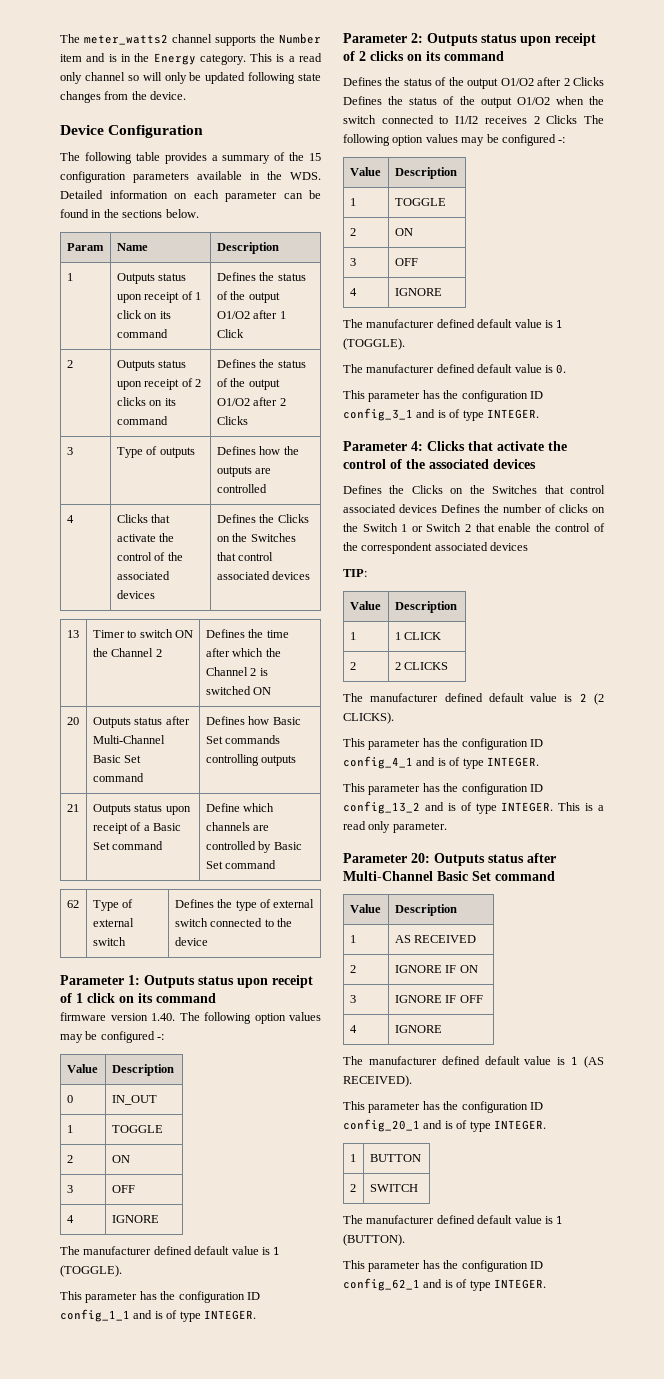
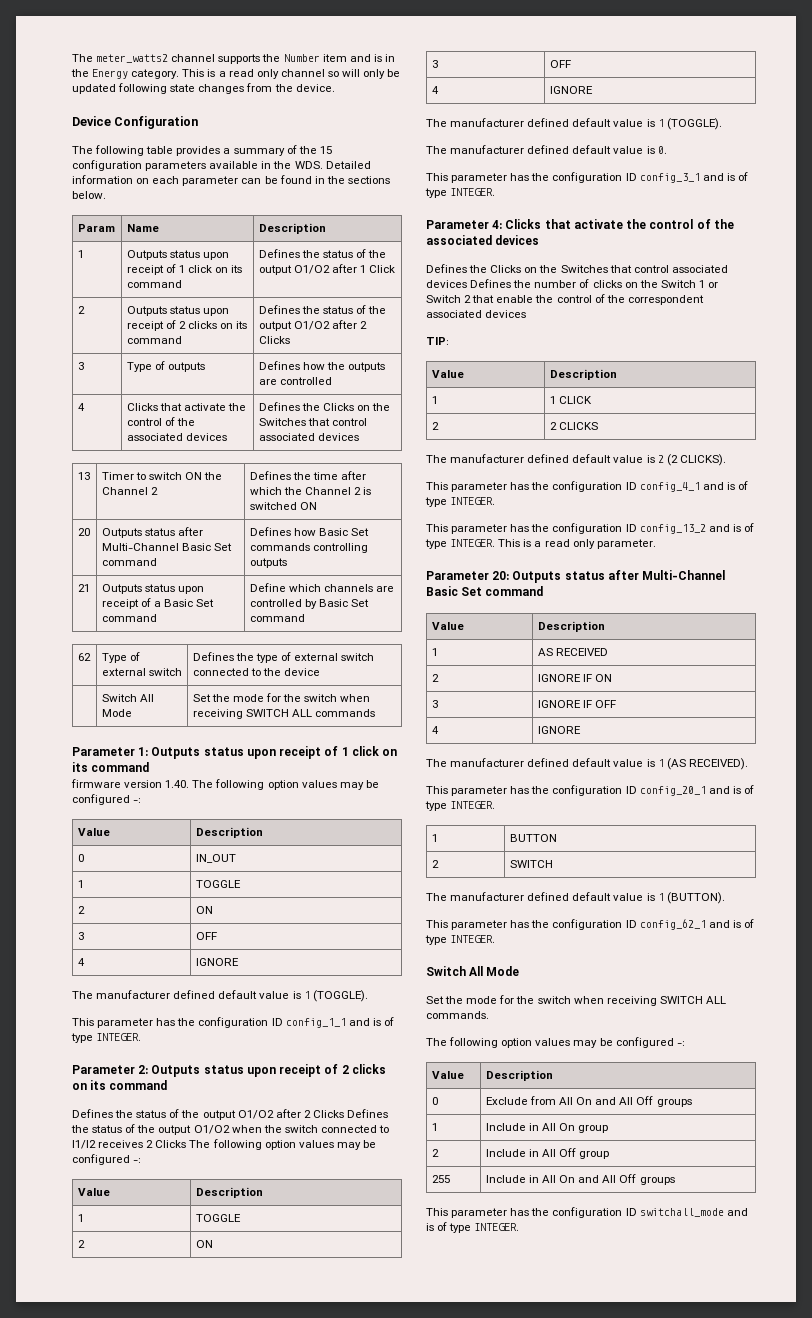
(208, 941) none -> [101,694,154,702] [101,709,132,717] [192,693,371,702] [192,709,376,719] // | Switch All Mode | Set the mode for the switch when receiving SWITCH ALL commands
(546, 1284) none -> [426,966,520,976] [426,995,726,1006] [426,1011,489,1019] [426,1037,685,1048] [431,1071,464,1079] [485,1070,553,1081] [431,1097,438,1105] [485,1096,692,1107] [431,1123,438,1131] [485,1123,609,1133] [431,1149,439,1157] [485,1148,610,1159] [431,1175,450,1183] [485,1174,675,1185] [426,1207,748,1218] [426,1222,520,1233] // Switch All Mode // Set the mode for the switch when receiving SWITCH ALL commands. // The following option values may be configured -: // Value | Description // 0 | Exclude from All On and All Off groups // 1 | Include in All On group // 2 | Include in All Off group // 255 | Include in All On and All Off groups // This parameter has the configuration ID switchall_mode and is of type INTEGER.

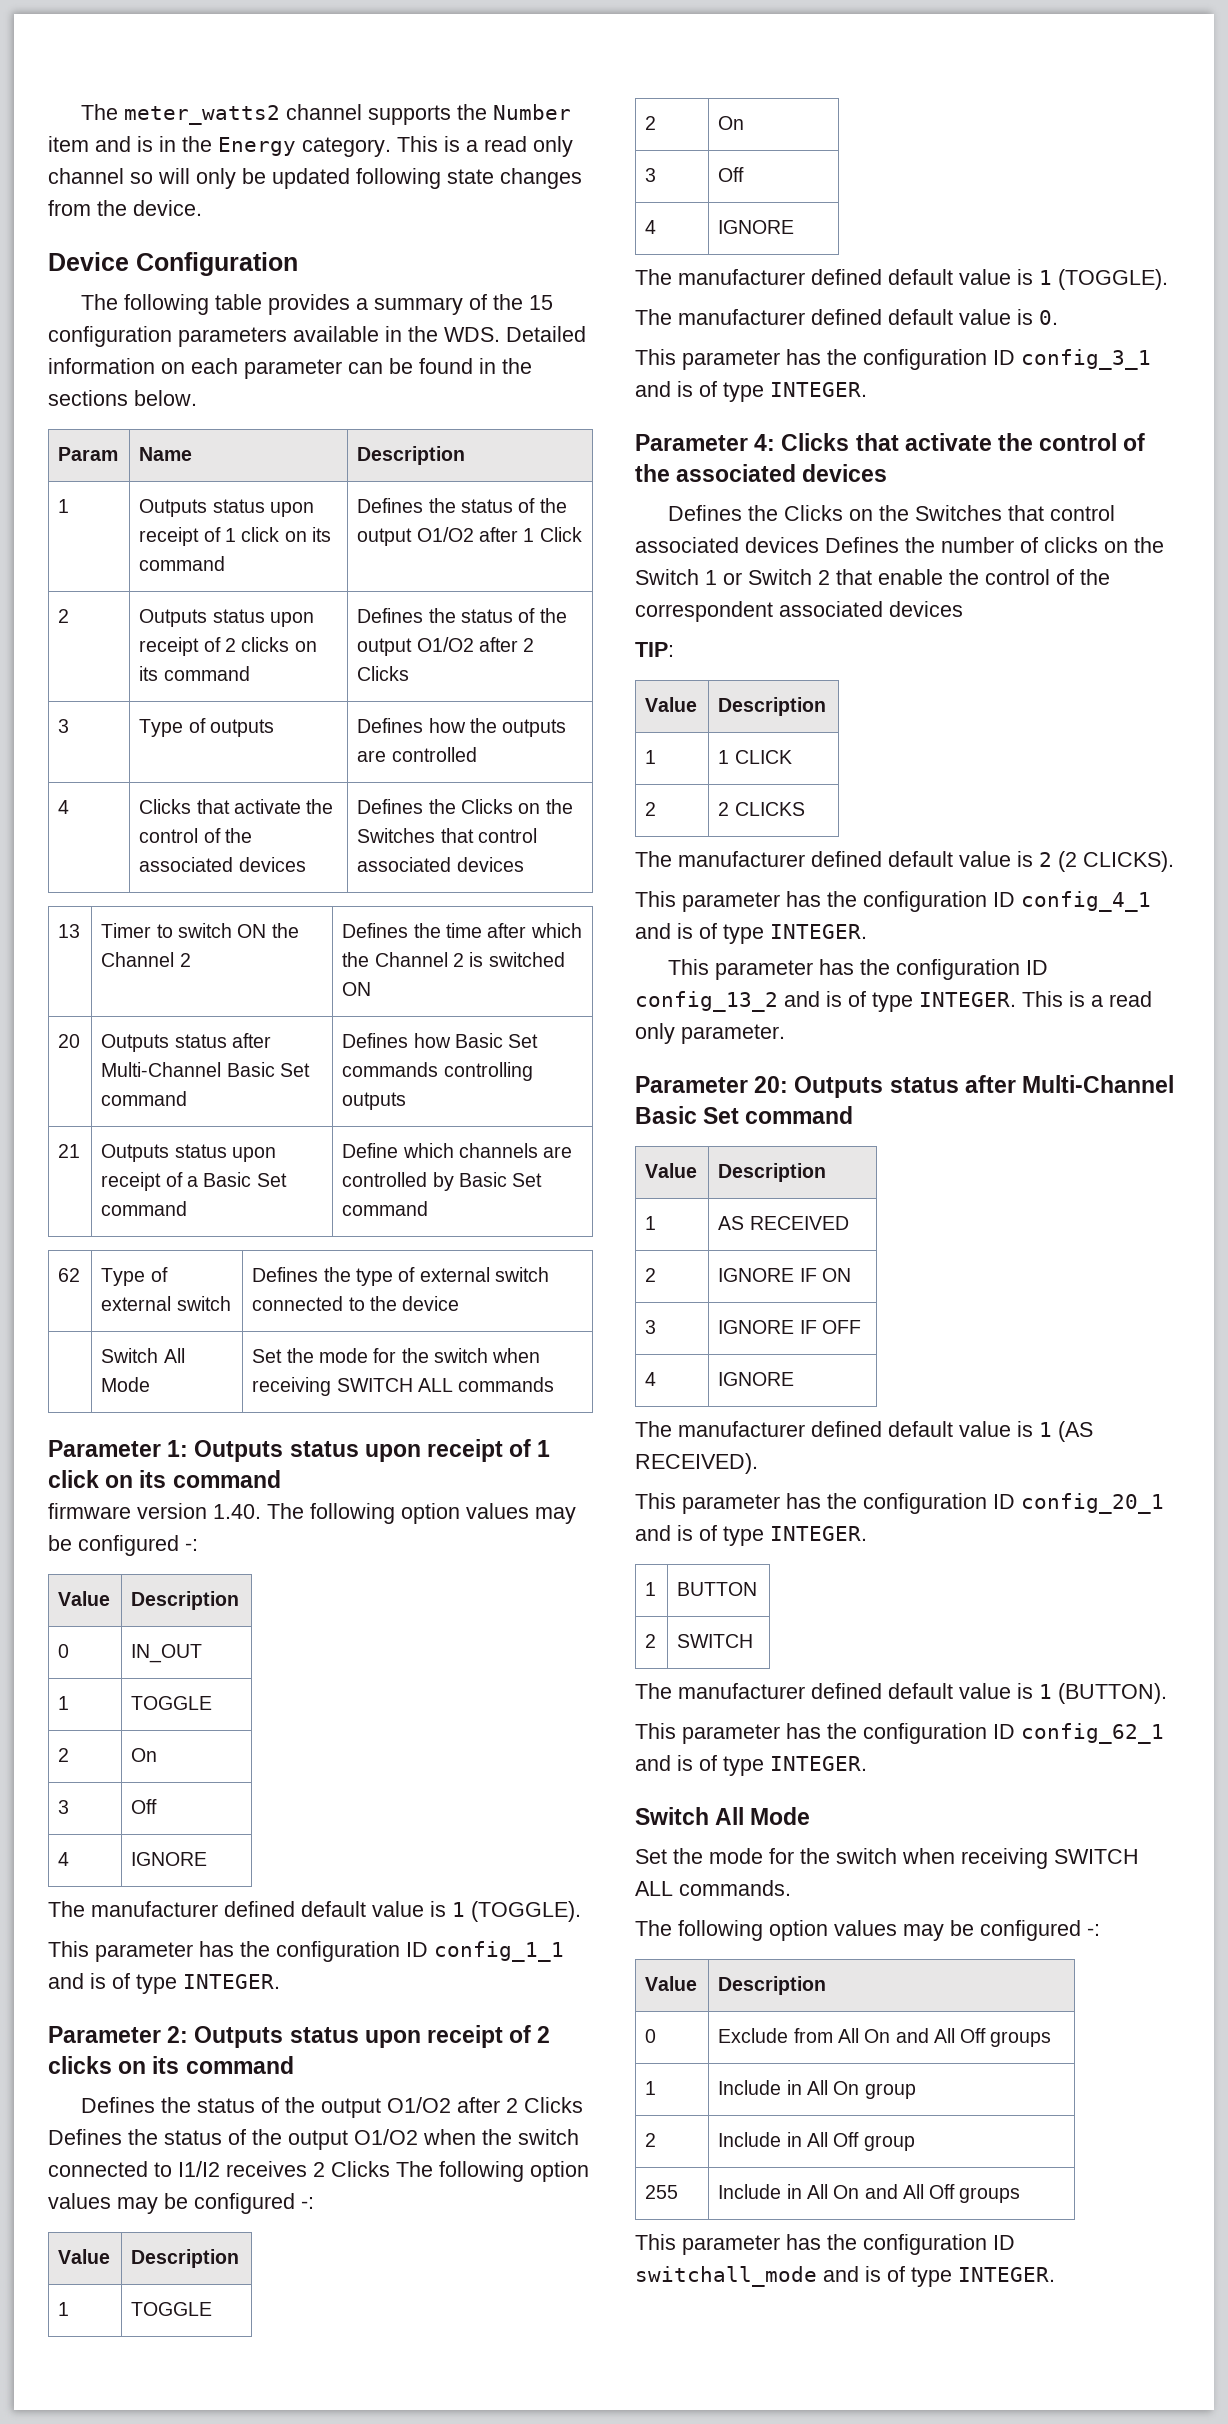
[195,906,213,914] [77,932,84,940] [195,932,217,940] ON // 3 | OFF -> [131,1748,158,1762] [58,1800,70,1814] [131,1799,158,1814] On // 3 | Off
[195,1240,213,1248] [431,60,438,68] [549,60,571,68] ON // 3 | OFF -> [718,116,745,130] [645,168,657,182] [718,167,745,182] On // 3 | Off

